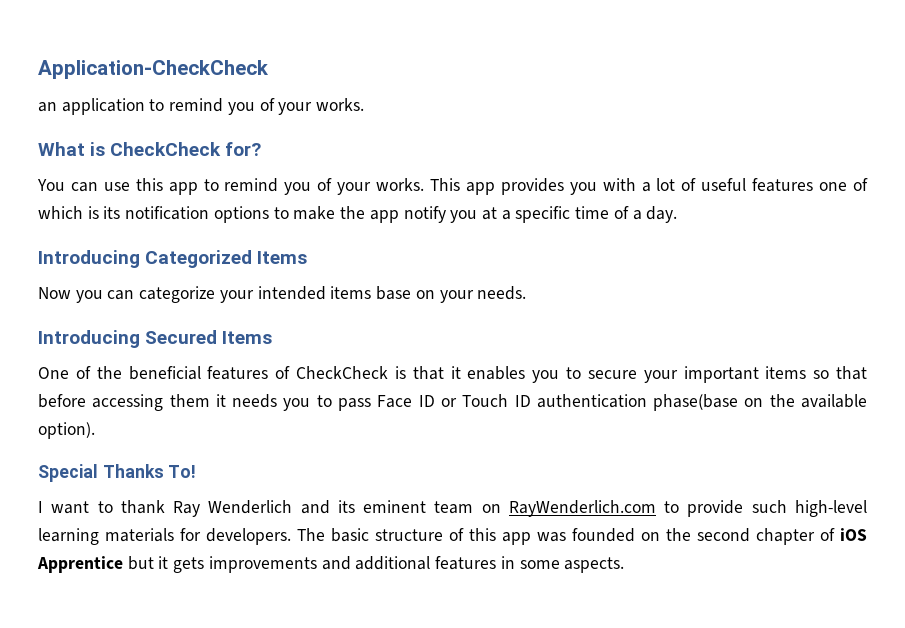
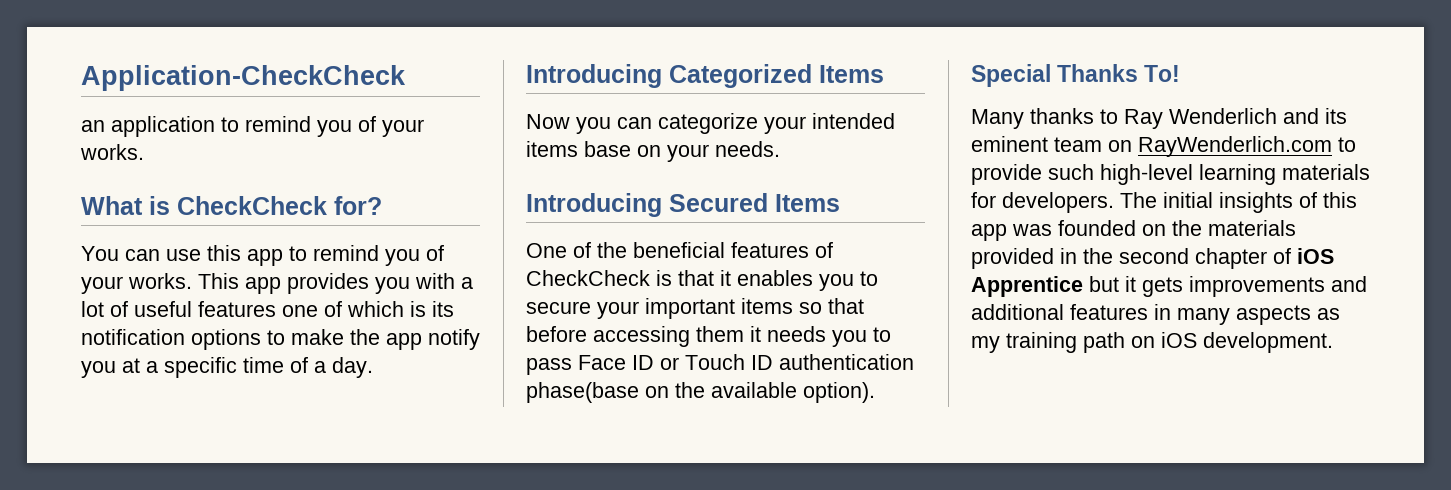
[38,500,165,514] I want to thank -> [971,108,1118,129] Many thanks to
[331,528,443,542] basic structure -> [1163,192,1293,213] initial insights
(691, 534) none -> [1208,220,1296,236] [971,248,1113,269] materials provided in the
[519,557,625,573] some aspects. -> [1177,305,1340,325] [971,332,1333,353] many aspects as my training path on iOS development.

